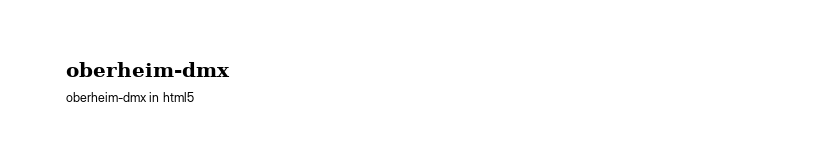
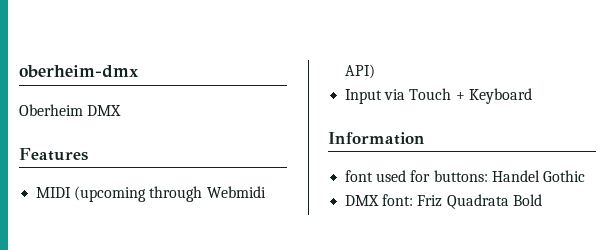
[66,92,194,102] oberheim-dmx in html5 -> [19,104,122,116] [19,148,88,161] [36,186,266,202] [345,64,376,79] [345,88,532,104] [328,132,425,145] [345,170,585,182] [345,194,542,209] Oberheim DMX // Features // MIDI (upcoming through Webmidi API) // Input via Touch + Keyboard // Information // font used for buttons: Handel Gothic // DMX font: Friz Quadrata Bold

